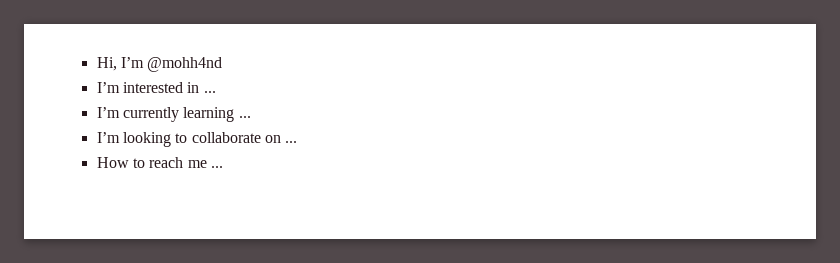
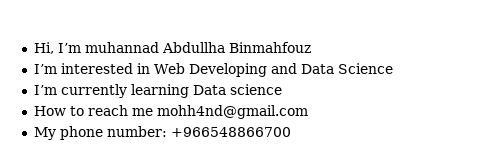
[147,57,223,72] @mohh4nd -> [84,42,311,53] muhannad Abdullha Binmahfouz
[203,91,216,93] [96,107,251,122] [96,132,298,147] ... // I’m currently learning ... // I’m looking to collaborate on ... -> [153,63,393,77] [33,84,282,98] Web Developing and Data Science // I’m currently learning Data science
[210,166,223,168] ... -> [156,105,308,119] [33,126,291,140] mohh4nd@gmail.com // My phone number: +966548866700

